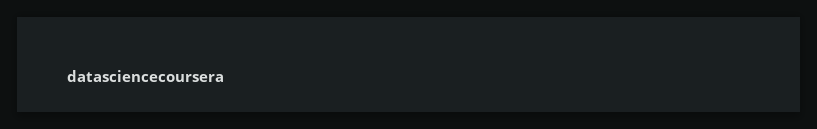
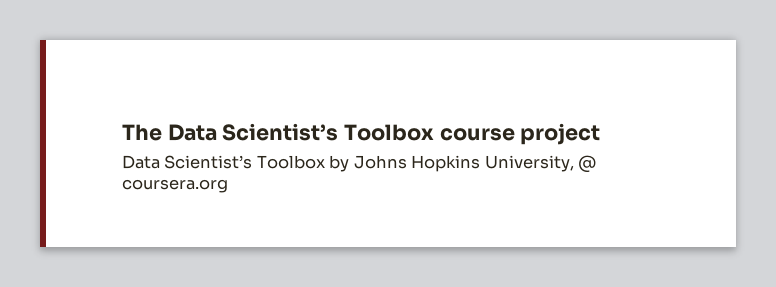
[67,70,224,82] datasciencecoursera -> [122,123,601,145] [122,155,598,173] [122,179,228,193] The Data Scientist’s Toolbox course project // Data Scientist’s Toolbox by Johns Hopkins University, @ coursera.org

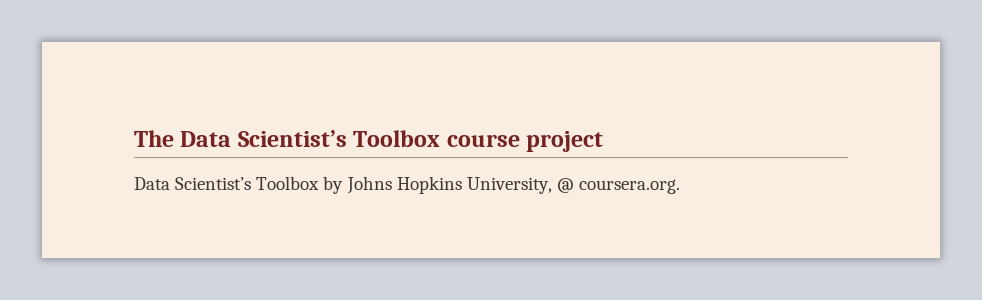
[122,179,228,193] coursera.org -> [579,179,681,194] coursera.org.

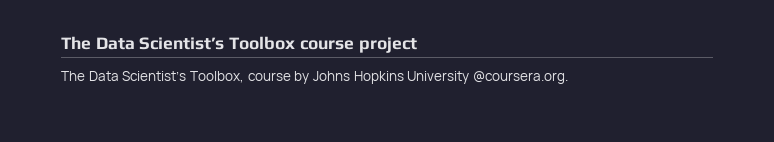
[134,176,320,190] Data Scientist’s Toolbox -> [61,71,291,83] The Data Scientist’s Toolbox, course
[466,177,681,194] University, @ coursera.org. -> [407,71,568,84] University @coursera.org.

